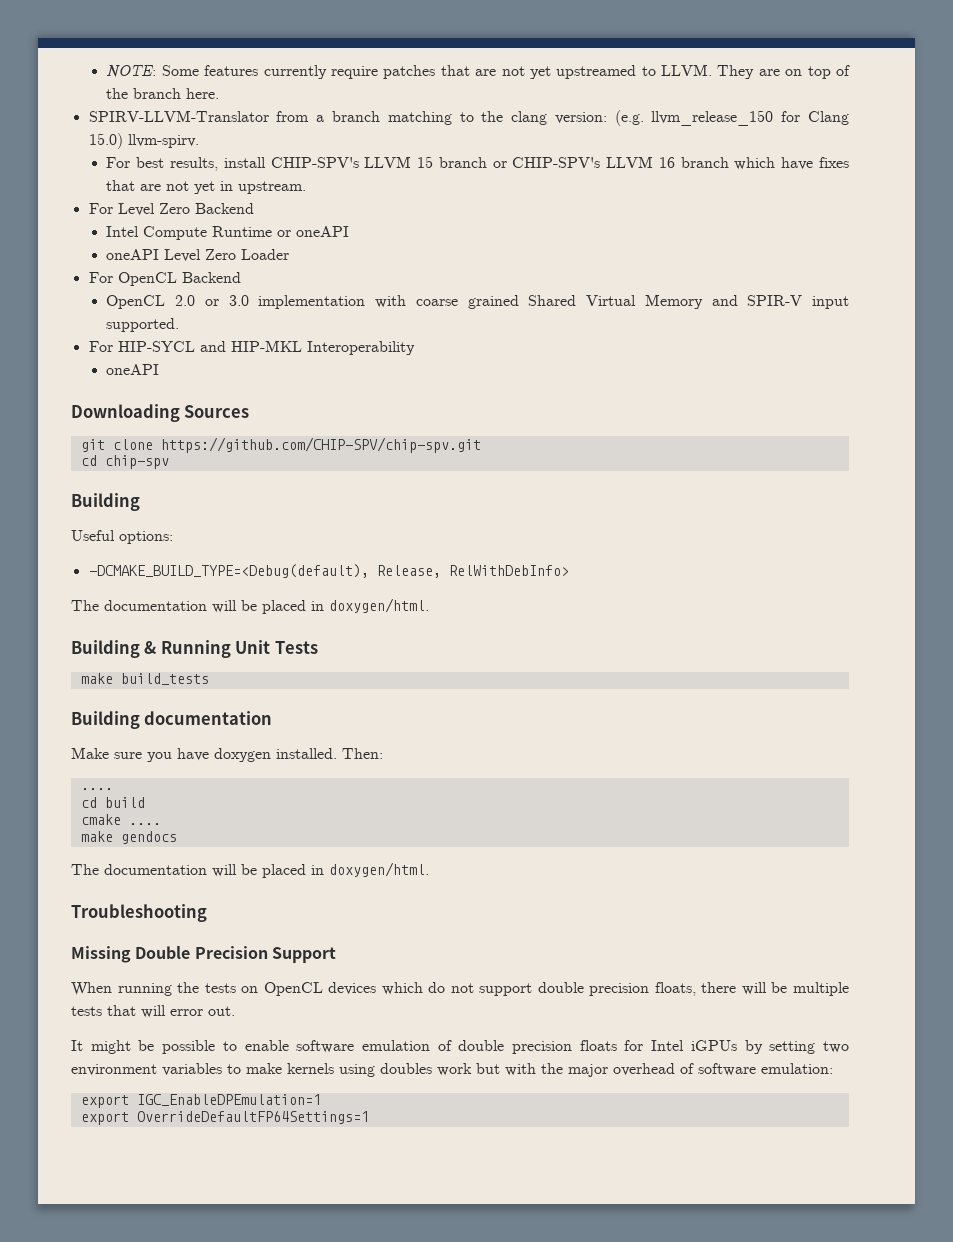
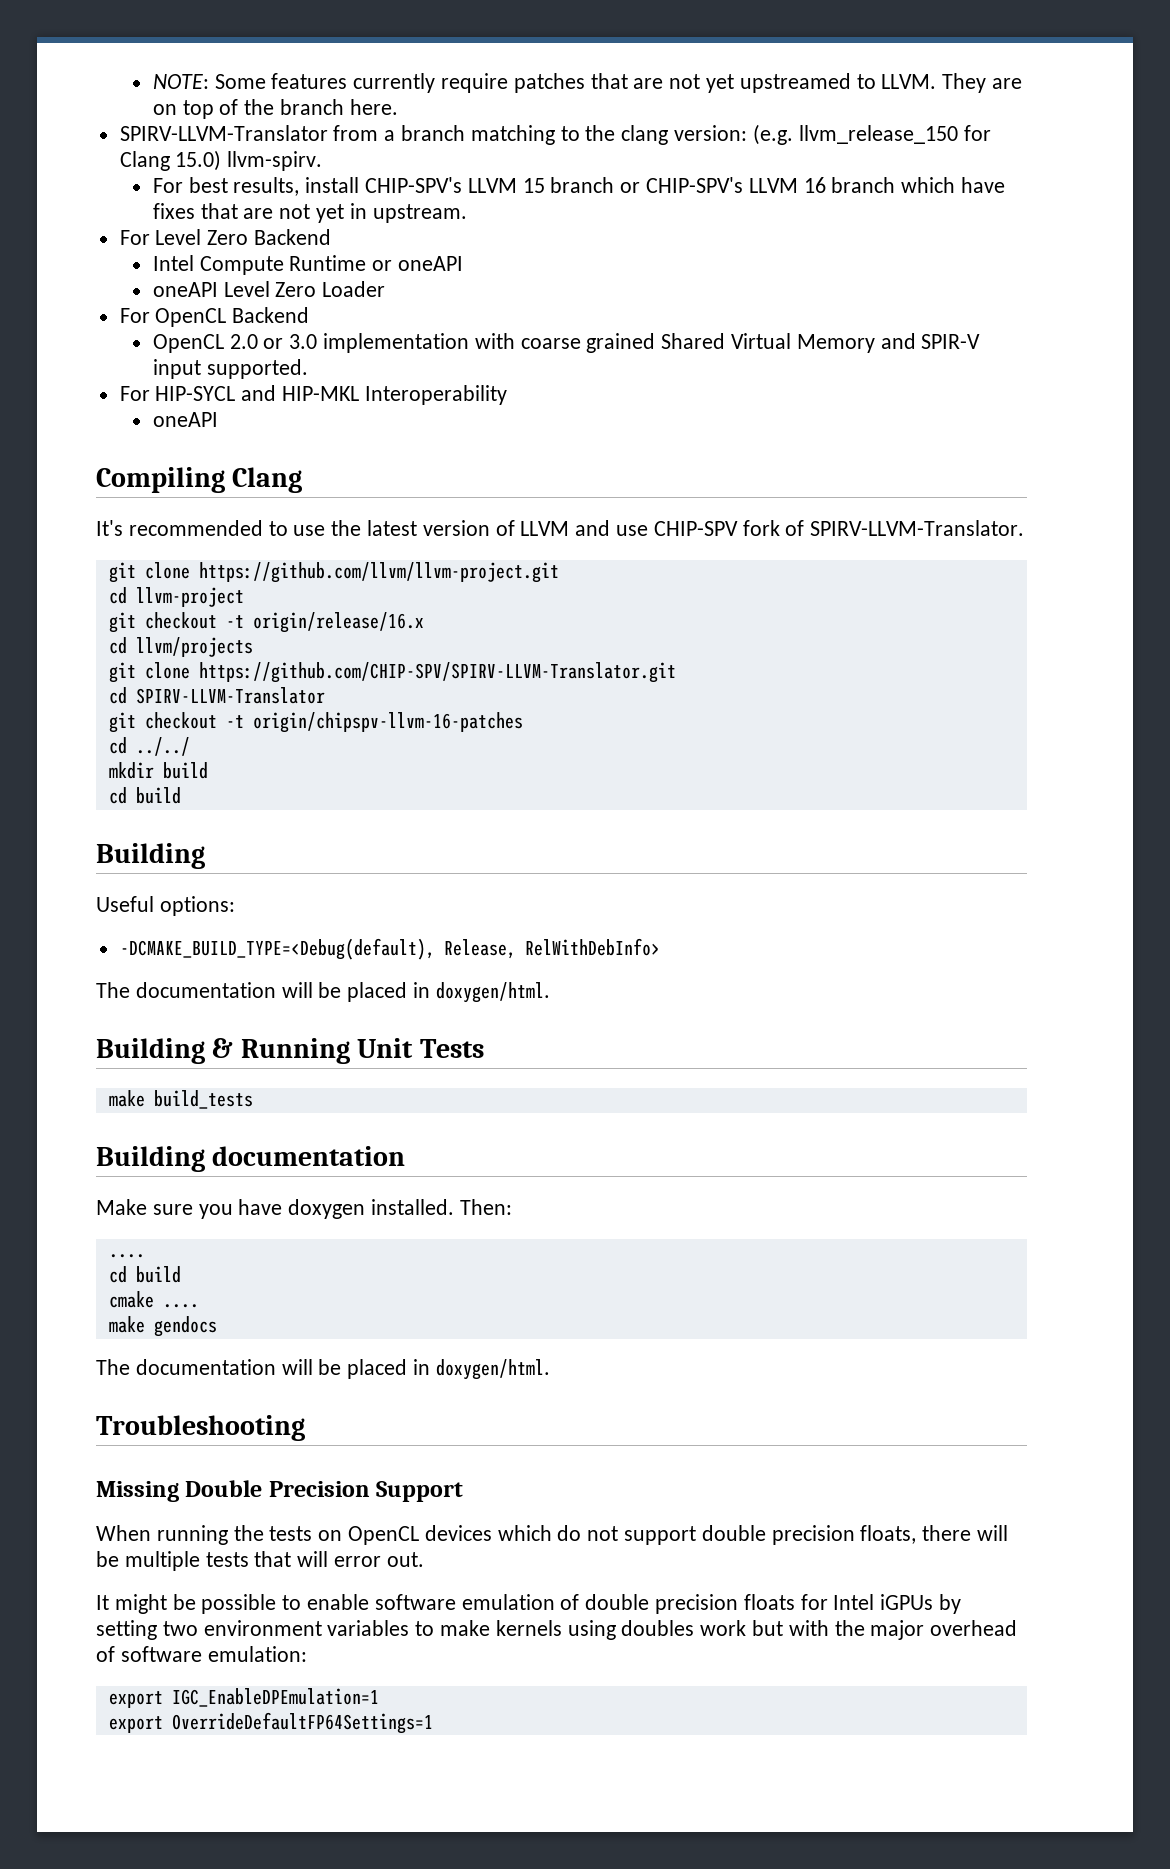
[71,404,250,422] [80,437,481,453] [80,455,169,469] Downloading Sources // git clone https://github.com/CHIP-SPV/chip-spv.git // cd chip-spv -> [96,467,303,493] [96,520,1025,536] [108,562,559,583] [108,587,244,607] [108,612,424,633] [108,637,253,657] [108,662,676,683] [108,687,325,704] [108,712,523,733] [108,737,190,756] [108,762,208,779] [108,787,181,804] Compiling Clang // It's recommended to use the latest version of LLVM and use CHIP-SPV fork of SPIRV-LLVM-Translator. // git clone https://github.com/llvm/llvm-project.git // cd llvm-project // git checkout -t origin/release/16.x // cd llvm/projects // git clone https://github.com/CHIP-SPV/SPIRV-LLVM-Translator.git // cd SPIRV-LLVM-Translator // git checkout -t origin/chipspv-llvm-16-patches // cd ../../ // mkdir build // cd build

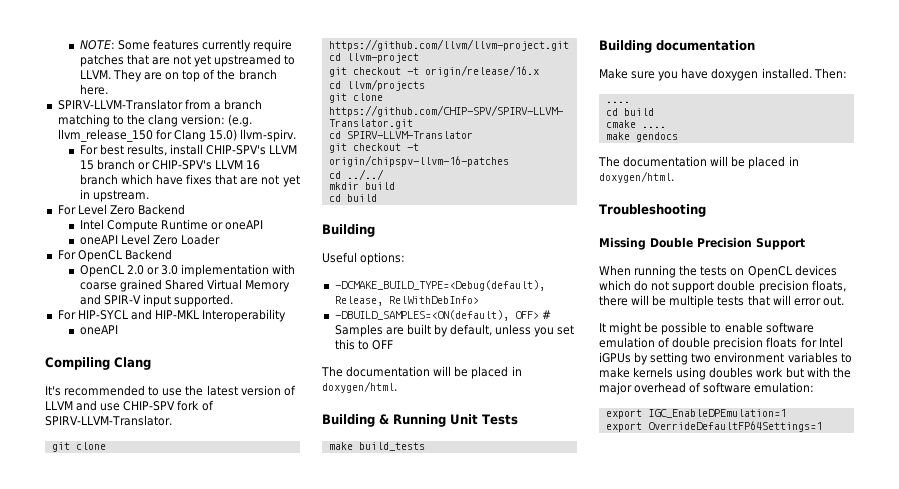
(660, 947) none -> [334,310,551,321] [334,324,575,337] [334,339,393,350] // -DBUILD_SAMPLES=<ON(default), OFF> # Samples are built by default, unless you set this to OFF

